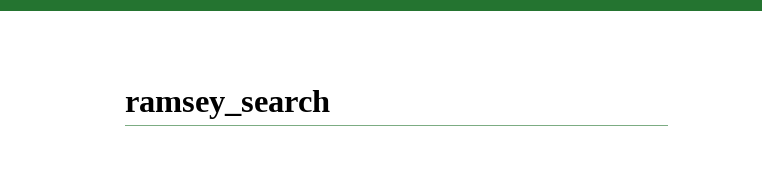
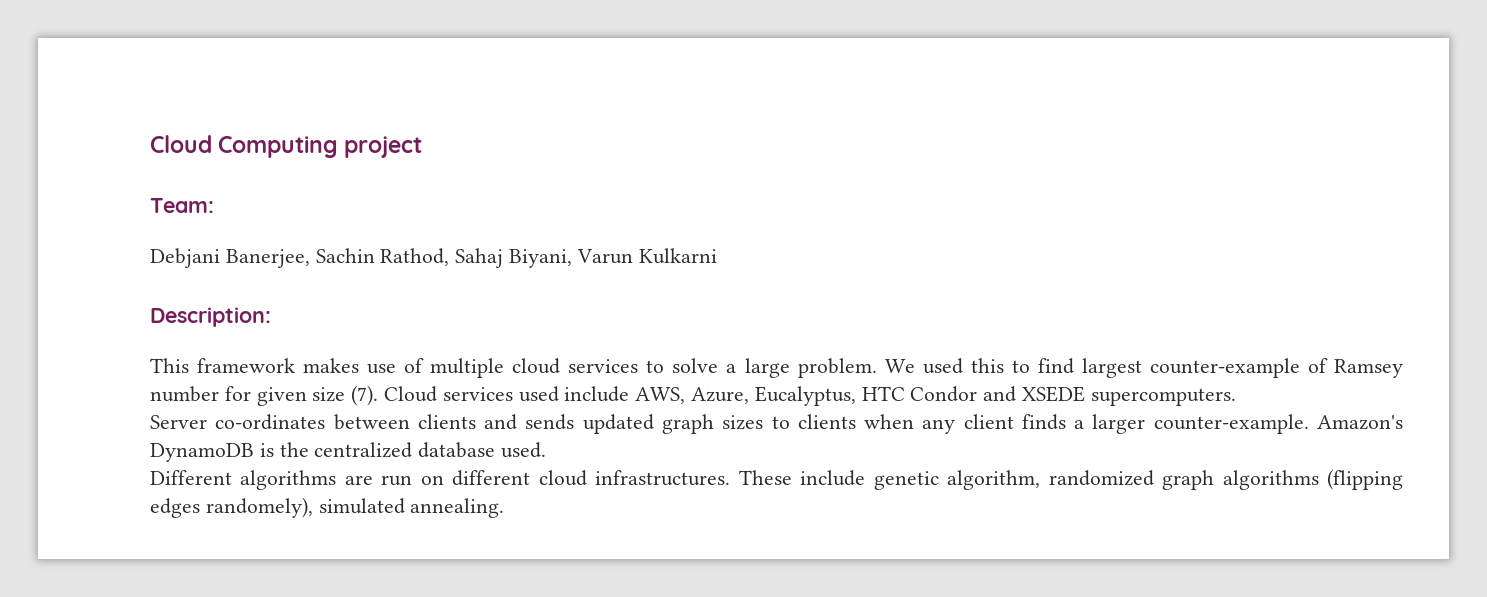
[125,90,330,119] ramsey_search -> [150,135,423,158] [150,198,214,213] [150,248,717,268] [150,307,271,327] [150,358,1403,378] [150,385,1236,406] [150,414,1404,434] [150,442,547,462] [150,469,1403,490] [150,497,505,518] Cloud Computing project // Team: // Debjani Banerjee, Sachin Rathod, Sahaj Biyani, Varun Kulkarni // Description: // This framework makes use of multiple cloud services to solve a large problem. We used this to find largest counter-example of Ramsey number for given size (7). Cloud services used include AWS, Azure, Eucalyptus, HTC Condor and XSEDE supercomputers. // Server co-ordinates between clients and sends updated graph sizes to clients when any client finds a larger counter-example. Amazon's DynamoDB is the centralized database used. // Different algorithms are run on different cloud infrastructures. These include genetic algorithm, randomized graph algorithms (flipping edges randomely), simulated annealing.

